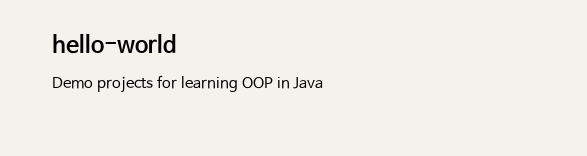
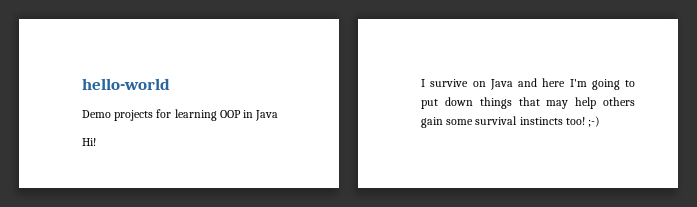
(324, 83) none -> [82,138,96,146] [421,78,635,90] [421,97,635,109] [421,116,601,128] // Hi! // I survive on Java and here I'm going to put down things that may help others gain some survival instincts too! ;-)

